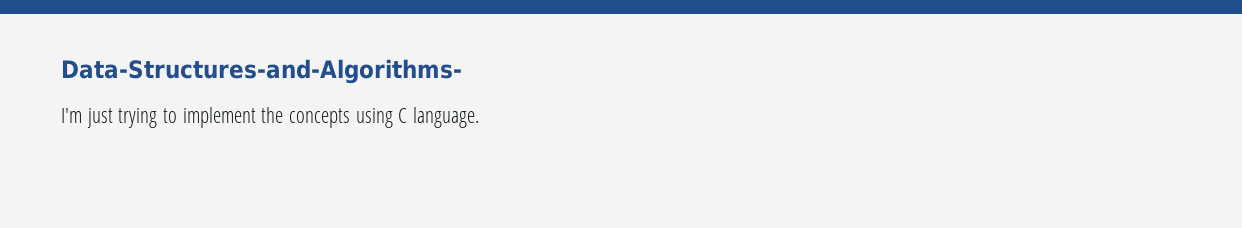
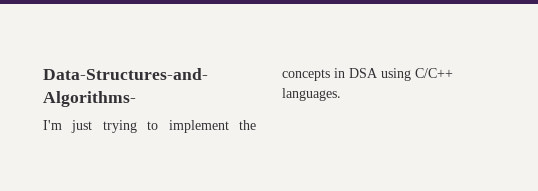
[355,107,480,128] using C language. -> [334,68,453,81] [282,88,341,101] in DSA using C/C++ languages.

